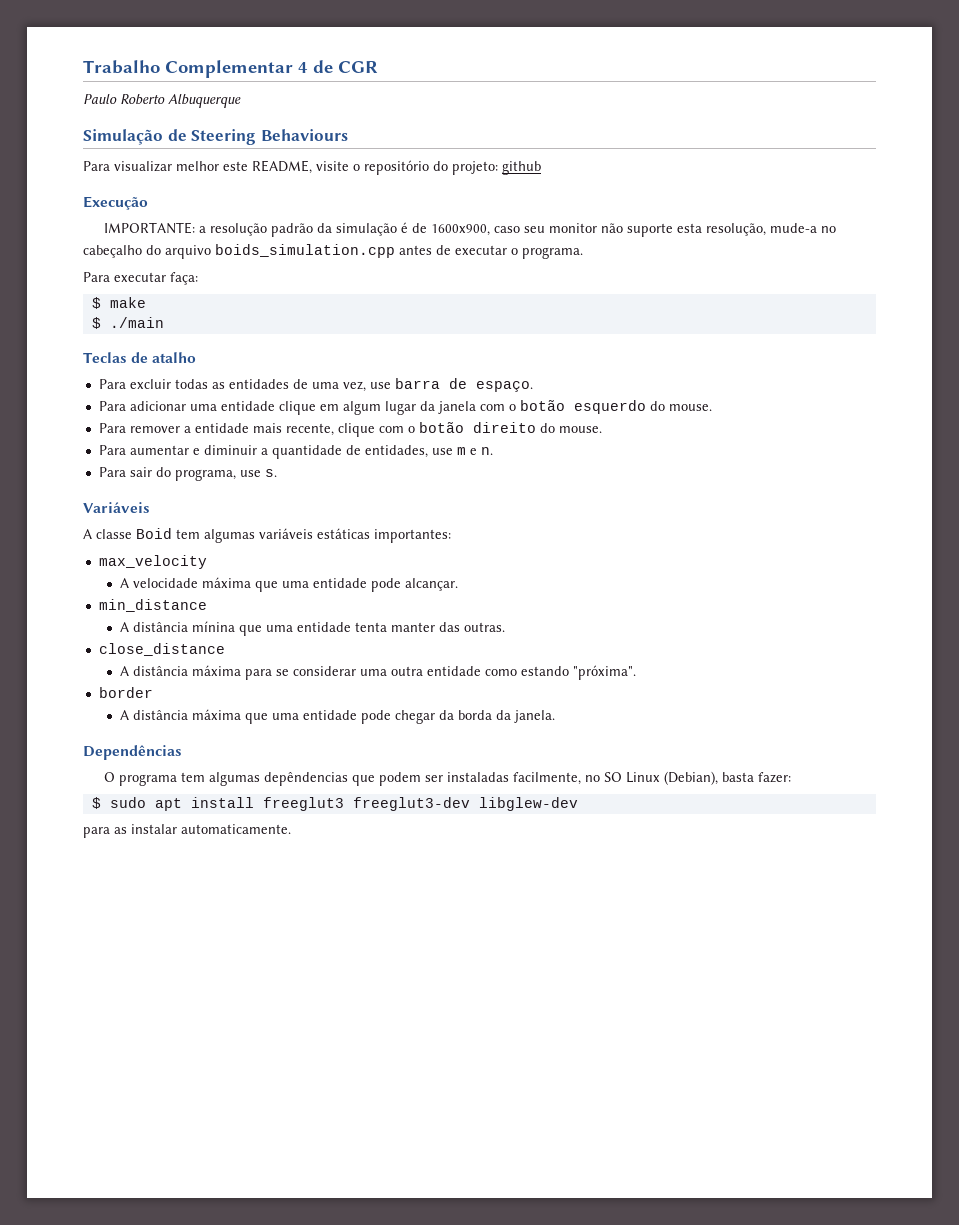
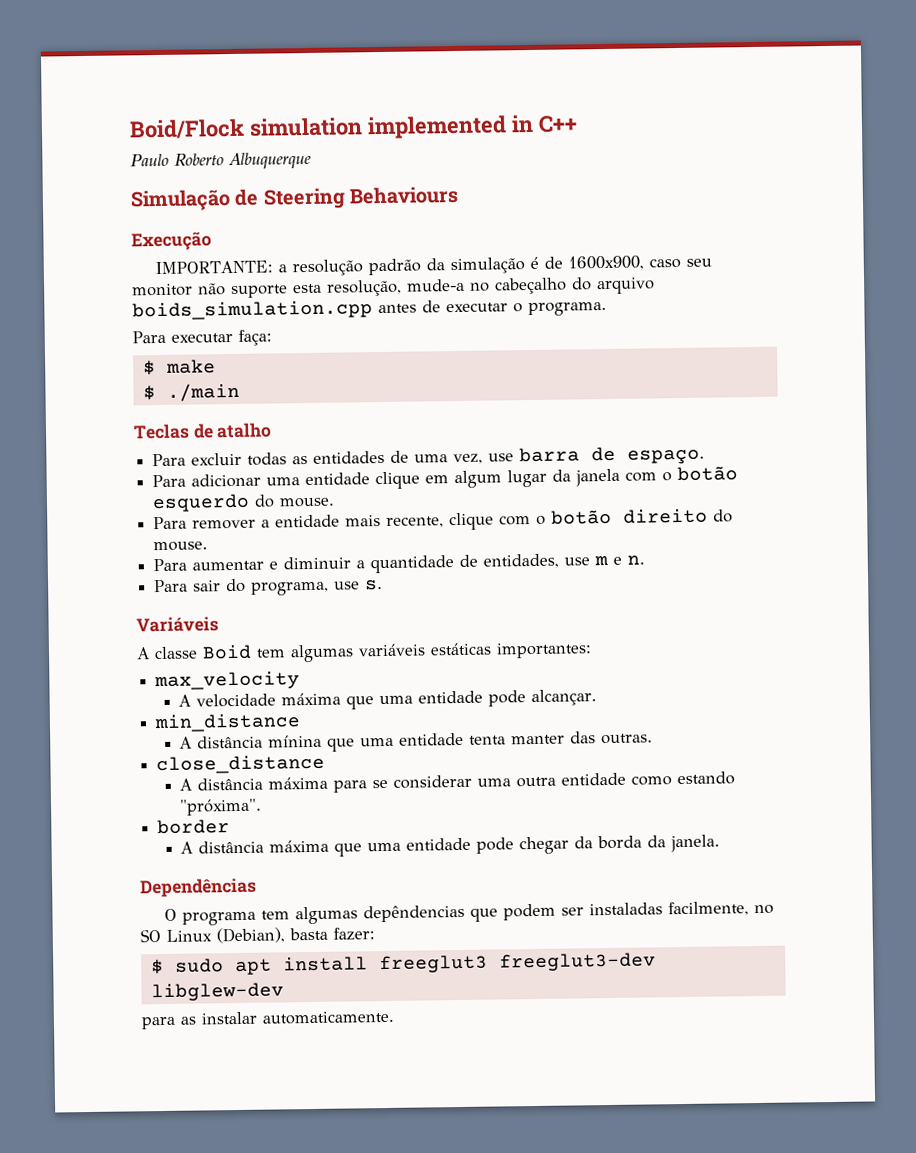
[83,60,378,78] Trabalho Complementar 4 de CGR -> [129,114,578,140] Boid/Flock simulation implemented in C++
[83,160,541,175] // Para visualizar melhor este README, visite o repositório do projeto: github -> (459, 195) none

